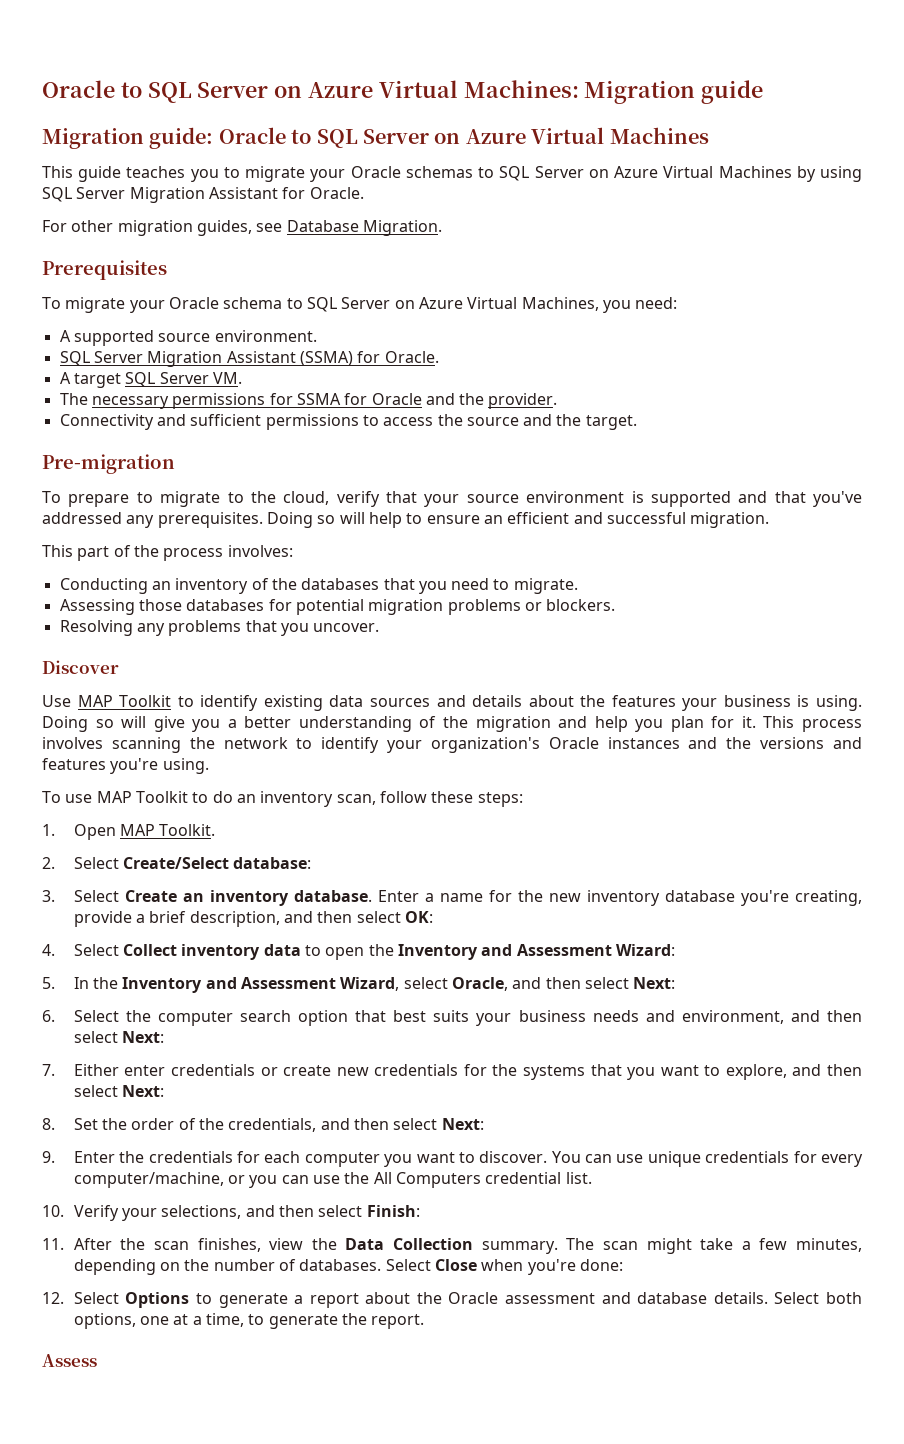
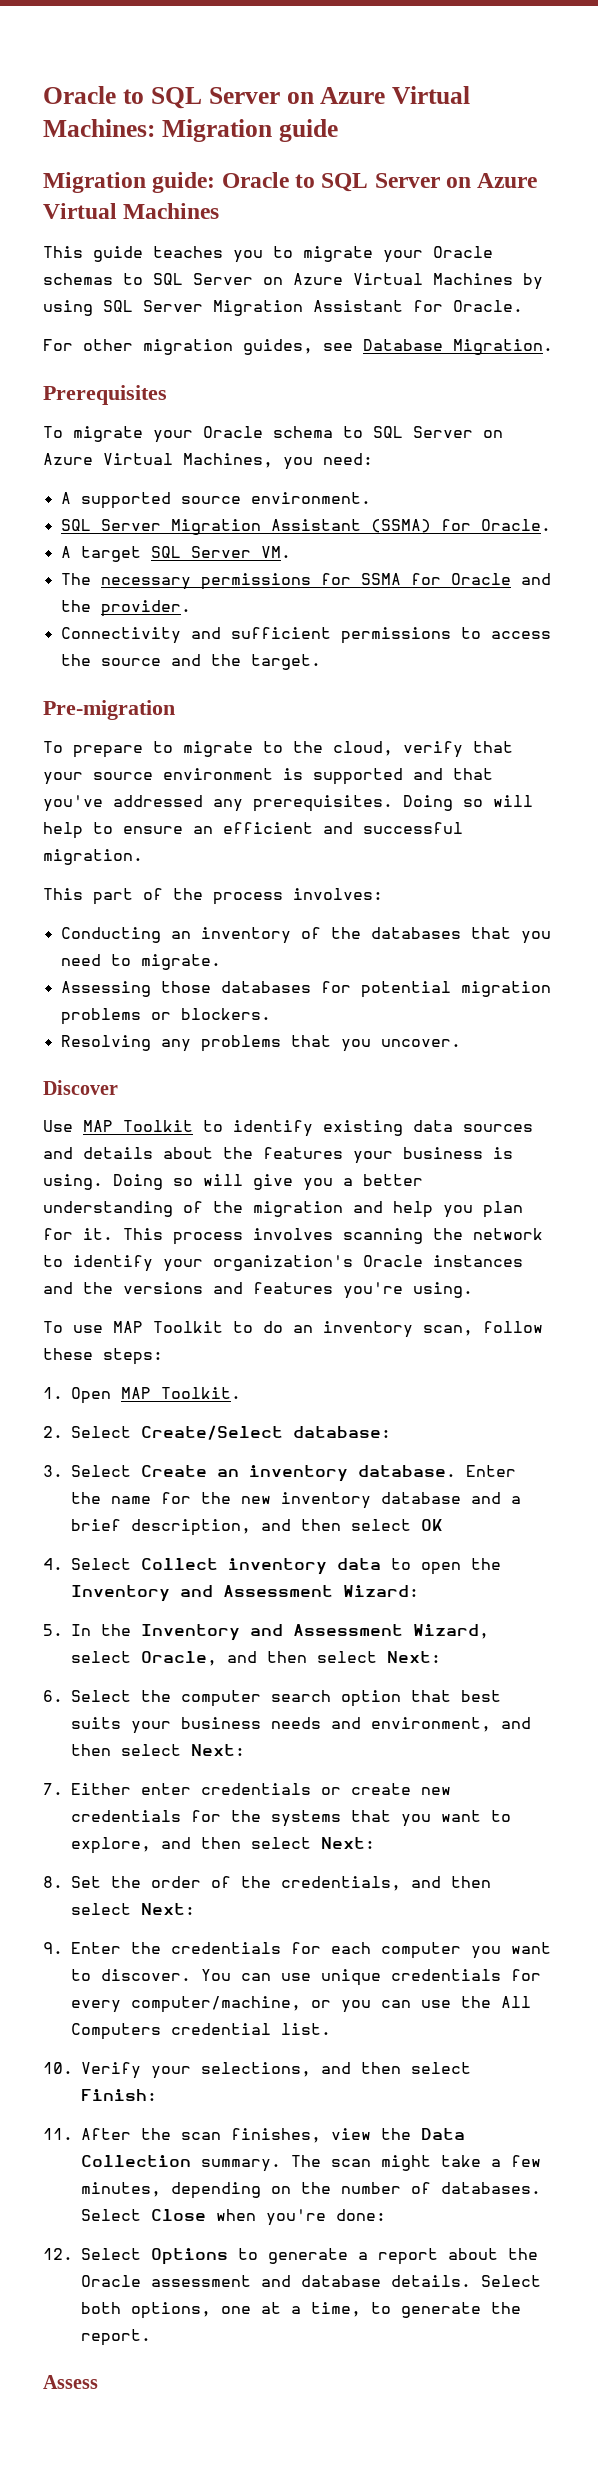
[424,893,434,902] a -> [71,1492,101,1504] the
[740,890,863,906] [73,911,132,927] you're creating, provide -> [471,1492,501,1504] and
[405,911,434,923] OK: -> [421,1519,443,1531] OK

